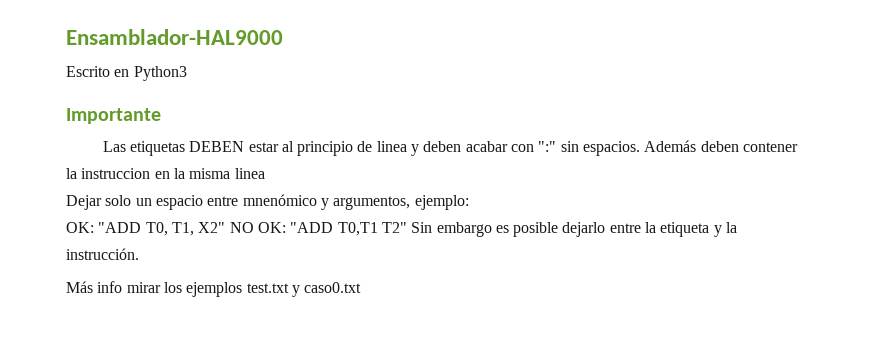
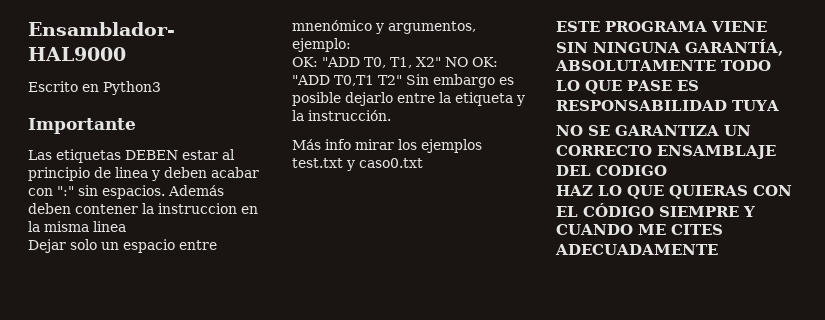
(362, 287) none -> [556,21,767,32] [556,39,783,56] [555,60,771,71] [556,80,699,94] [556,100,779,111] [556,125,751,136] [556,145,776,159] [556,165,667,176] [556,185,792,199] [556,203,755,217] [556,224,723,235] [555,244,718,255] // ESTE PROGRAMA VIENE SIN NINGUNA GARANTÍA, ABSOLUTAMENTE TODO LO QUE PASE ES RESPONSABILIDAD TUYA // NO SE GARANTIZA UN CORRECTO ENSAMBLAJE DEL CODIGO // HAZ LO QUE QUIERAS CON EL CÓDIGO SIEMPRE Y CUANDO ME CITES ADECUADAMENTE

